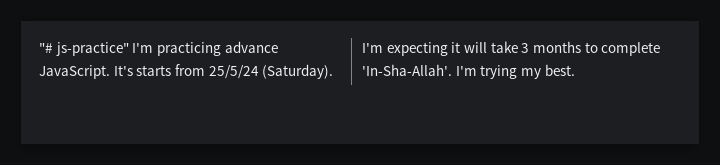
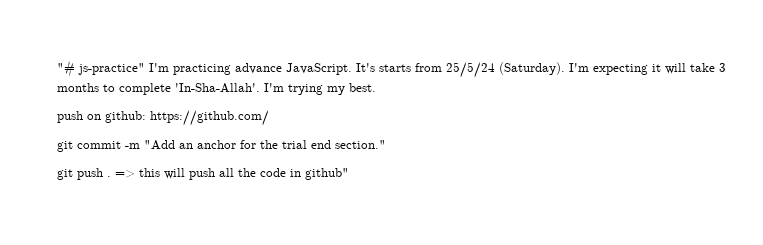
(575, 70) none -> [57,110,269,126] [57,140,386,152] [57,168,349,180] // push on github: https://github.com/ // git commit -m "Add an anchor for the trial end section." // git push . => this will push all the code in github"

